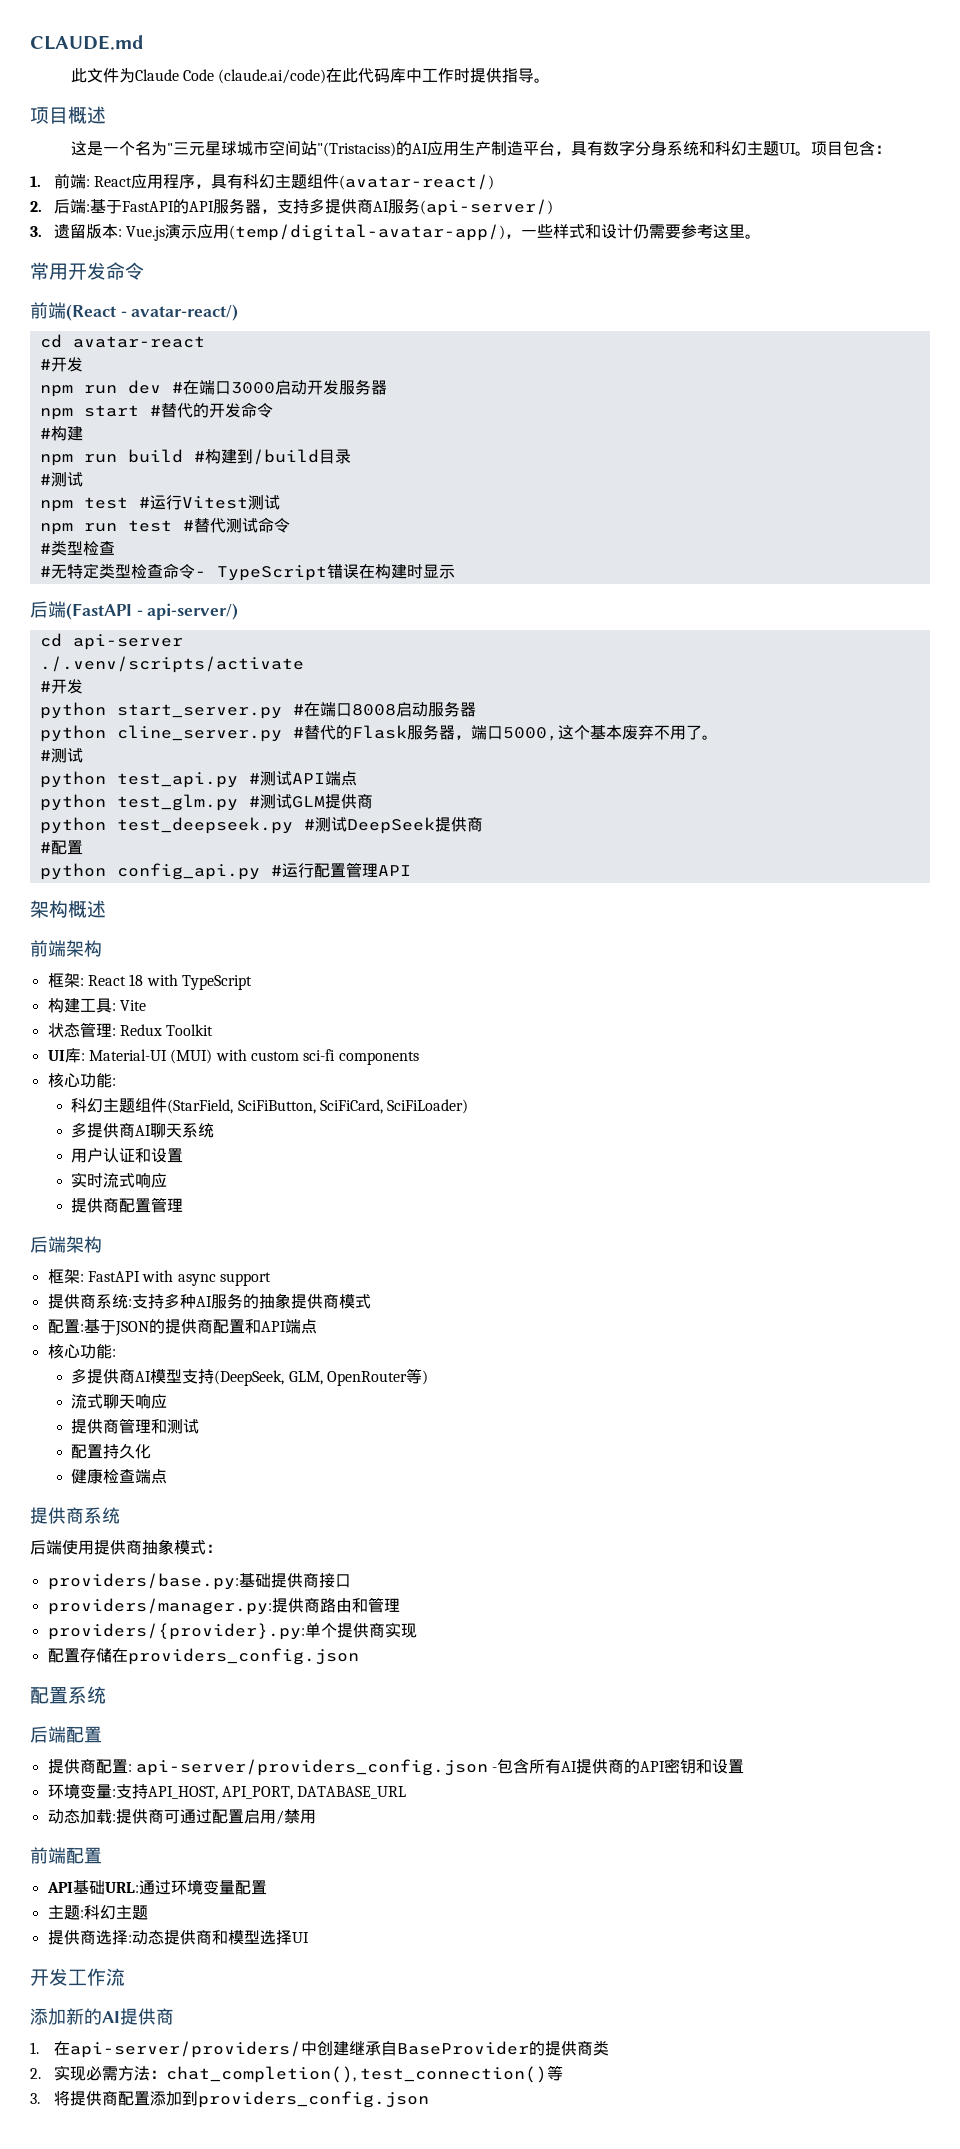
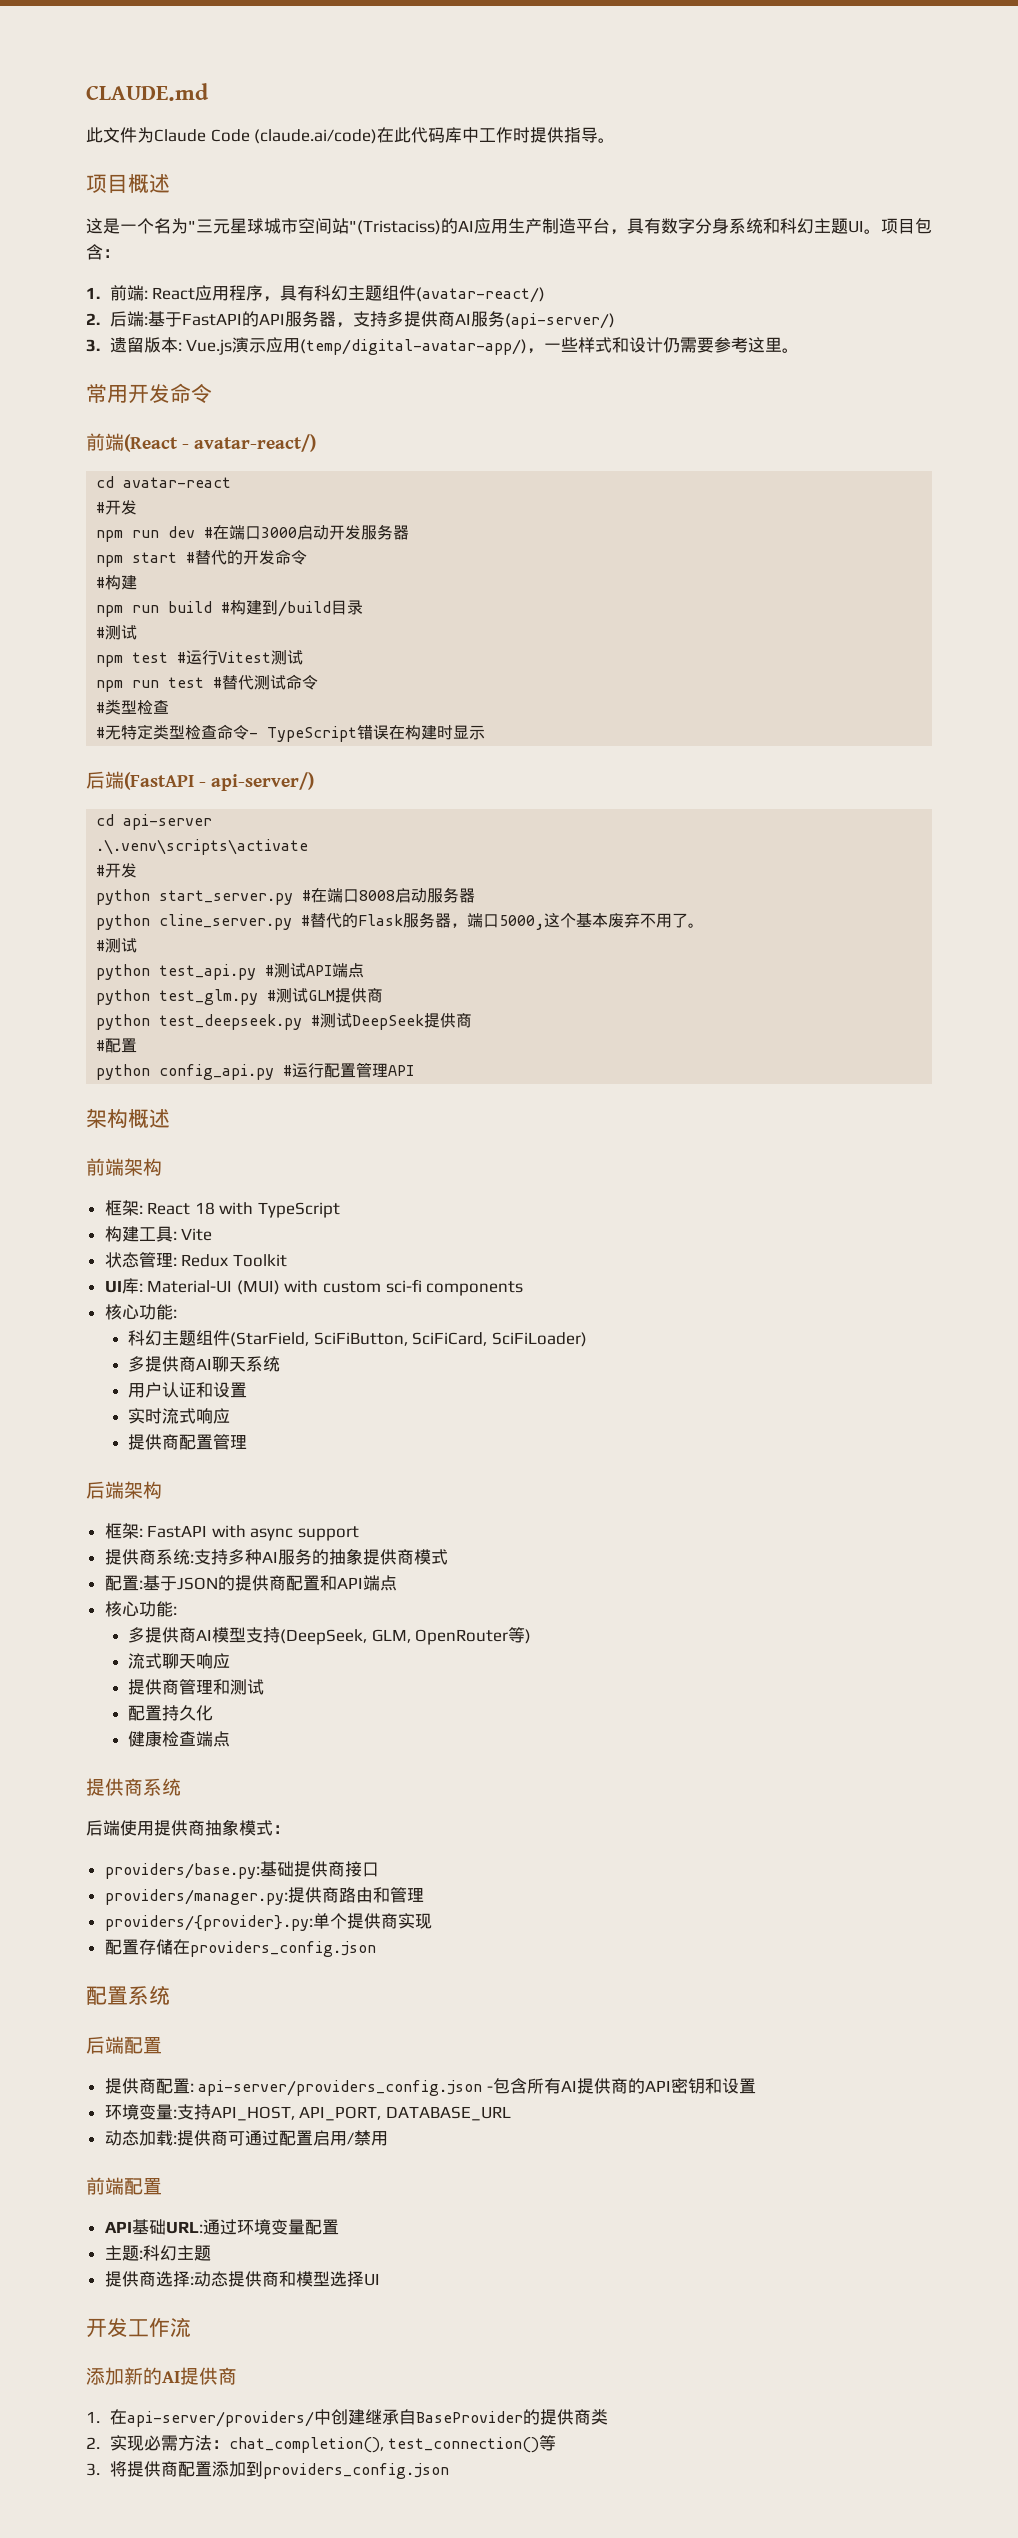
[39,656,304,673] ./.venv/scripts/activate -> [96,839,309,855] .\.venv\scripts\activate

